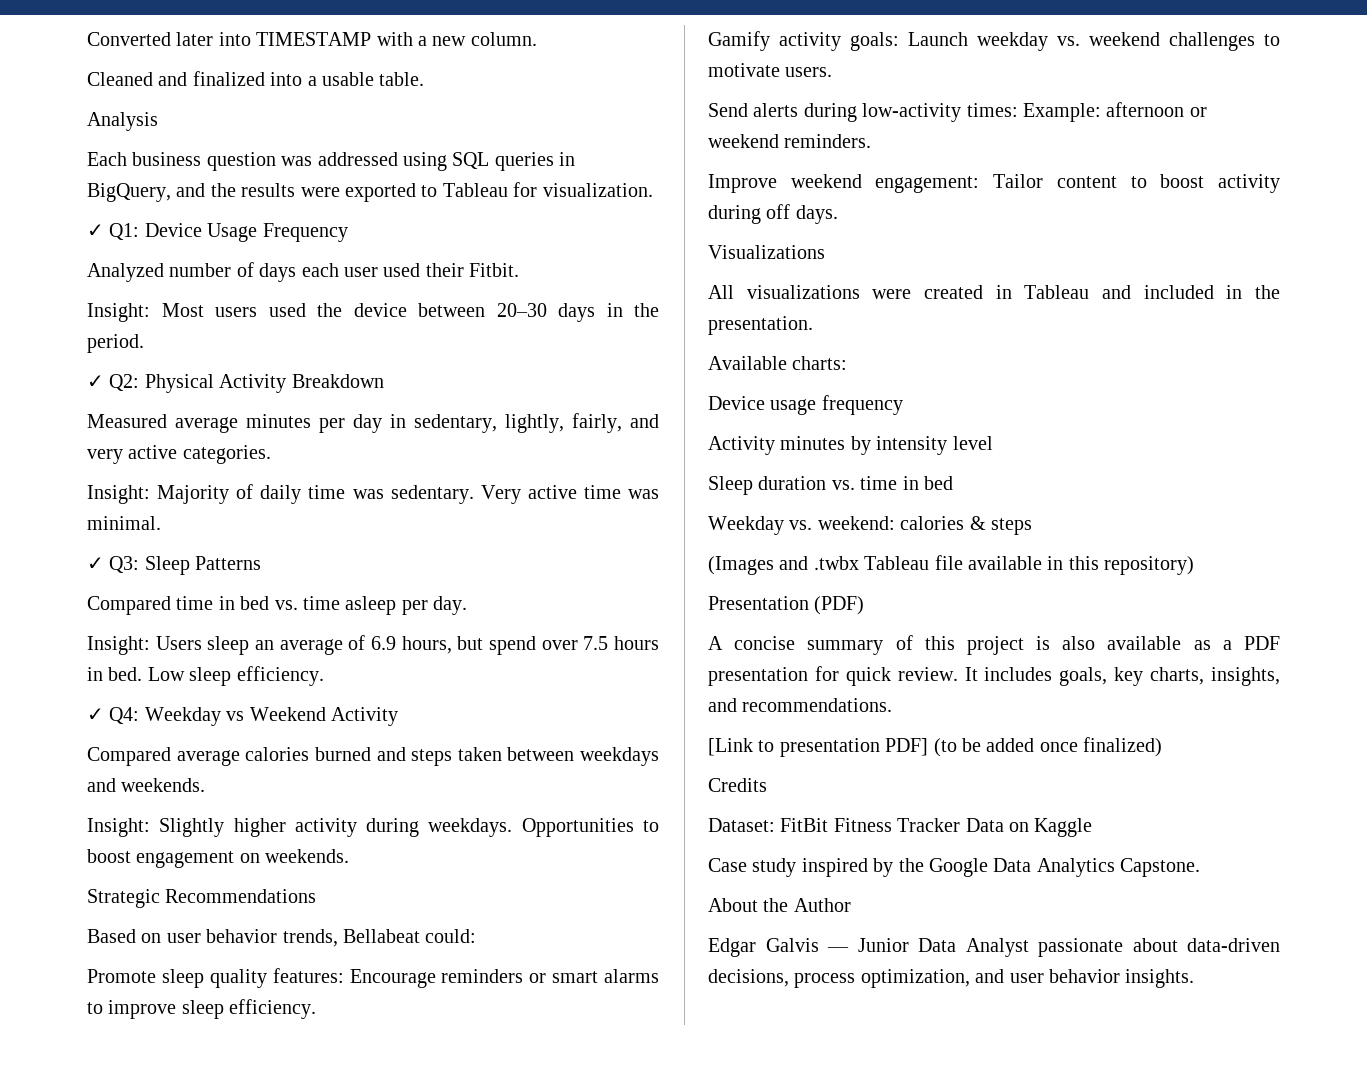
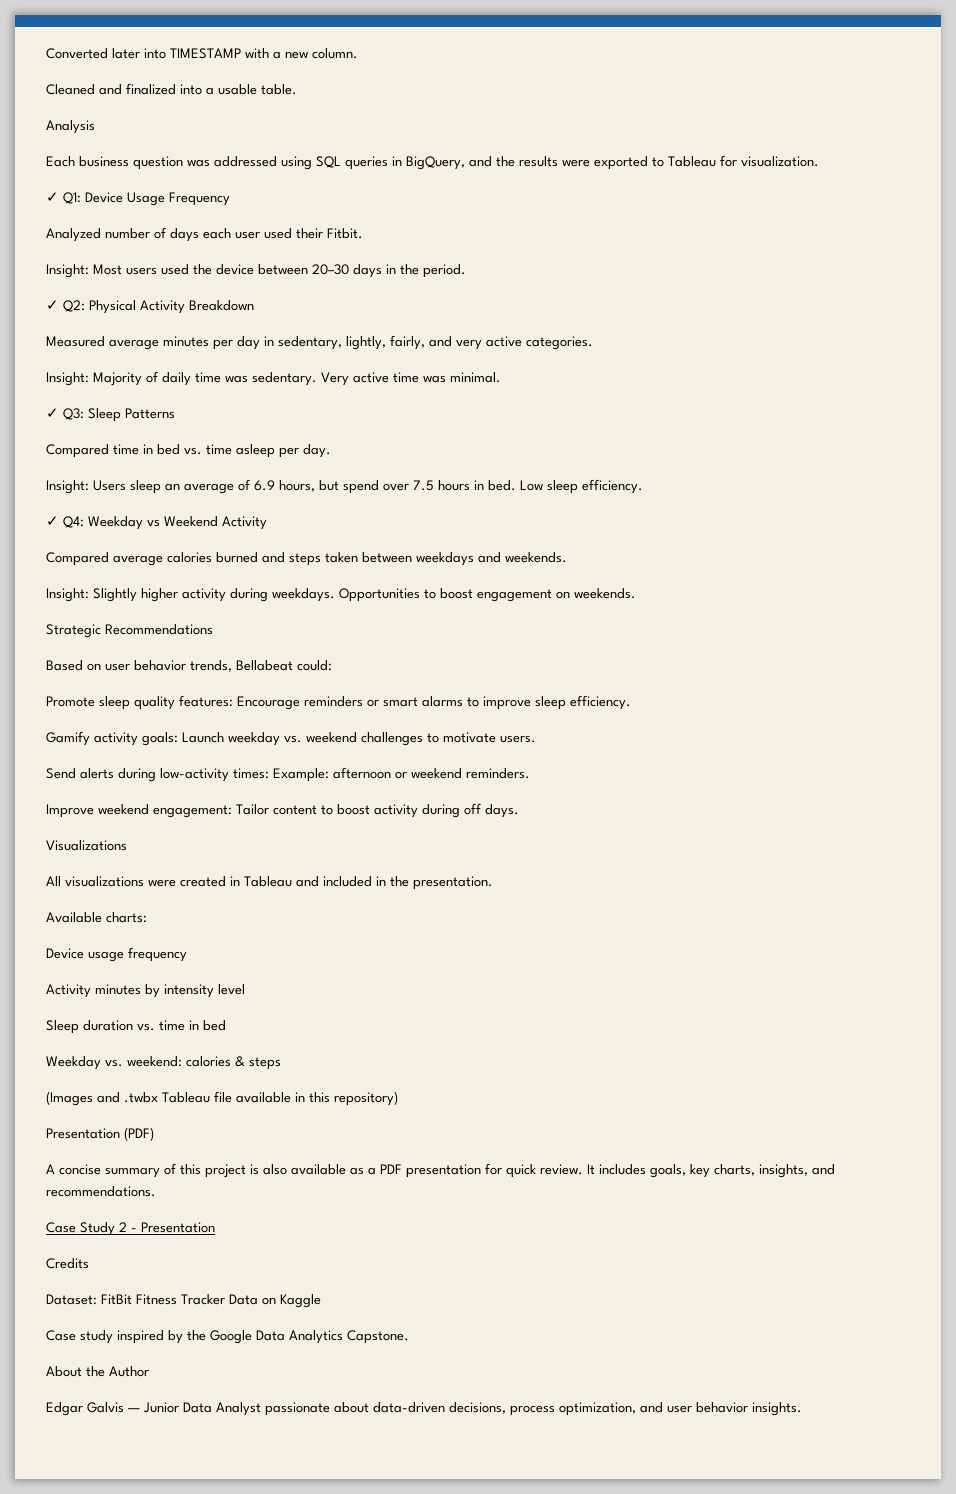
[708,737,1163,757] [Link to presentation PDF] (to be added once finalized) -> [46,1222,215,1236] Case Study 2 - Presentation

